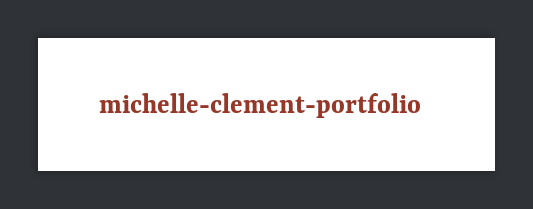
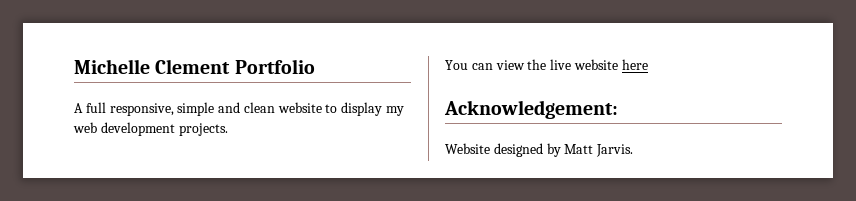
[99,93,421,118] michelle-clement-portfolio -> [74,59,315,74] [74,102,405,116] [73,122,228,136] [445,59,648,70] [444,100,618,119] [445,143,634,157] Michelle Clement Portfolio // A full responsive, simple and clean website to display my web development projects. // You can view the live website here // Acknowledgement: // Website designed by Matt Jarvis.

